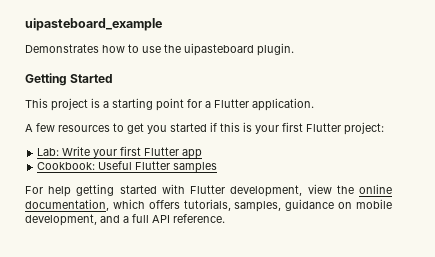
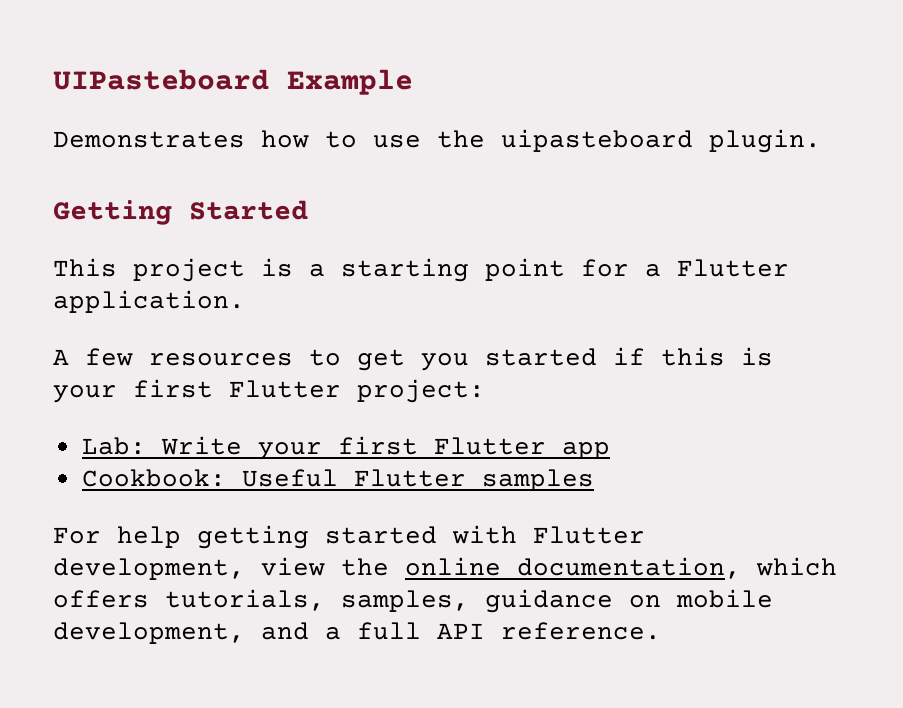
[25,18,162,31] uipasteboard_example -> [53,69,413,95] UIPasteboard Example

